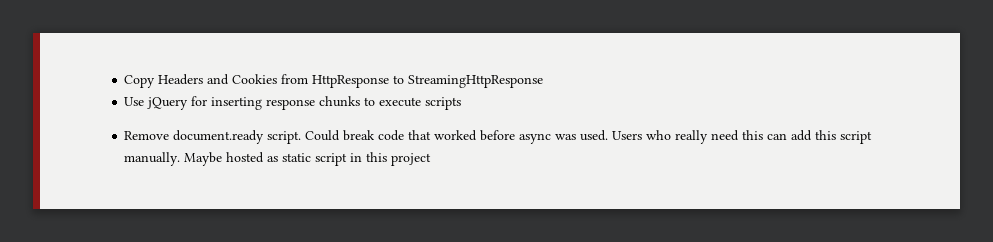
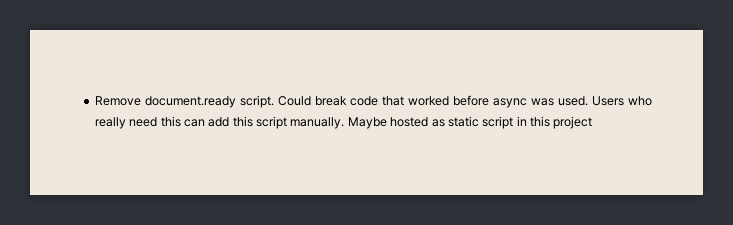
[124,74,544,88] [124,96,462,110] Copy Headers and Cookies from HttpResponse to StreamingHttpResponse // Use jQuery for inserting response chunks to execute scripts // -> (94, 101) none

